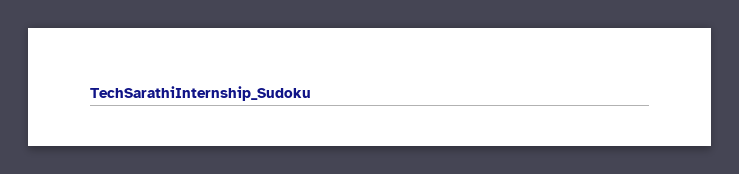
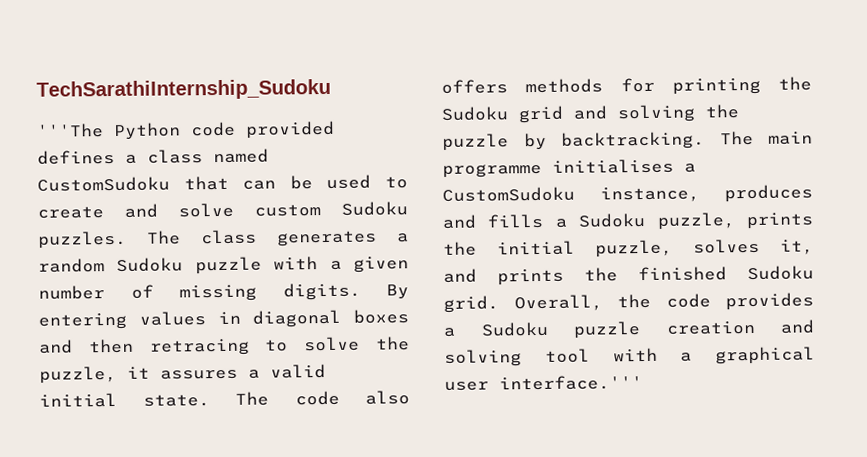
(311, 93) none -> [36,120,335,141] [37,148,269,165] [37,174,408,192] [37,201,408,219] [38,229,409,249] [38,256,409,275] [38,282,409,302] [38,309,409,330] [39,336,410,356] [39,364,326,384] [39,390,410,408] [441,76,812,95] [441,104,739,124] [442,130,813,151] [442,158,696,178] [442,184,813,203] [442,212,814,230] [443,238,814,258] [443,265,814,286] [443,292,814,313] [443,319,815,339] [444,346,815,367] [444,375,643,391] // '''The Python code provided defines a class named CustomSudoku that can be used to create and solve custom Sudoku puzzles. The class generates a random Sudoku puzzle with a given number of missing digits. By entering values in diagonal boxes and then retracing to solve the puzzle, it assures a valid initial state. The code also offers methods for printing the Sudoku grid and solving the puzzle by backtracking. The main programme initialises a CustomSudoku instance, produces and fills a Sudoku puzzle, prints the initial puzzle, solves it, and prints the finished Sudoku grid. Overall, the code provides a Sudoku puzzle creation and solving tool with a graphical user interface.'''

